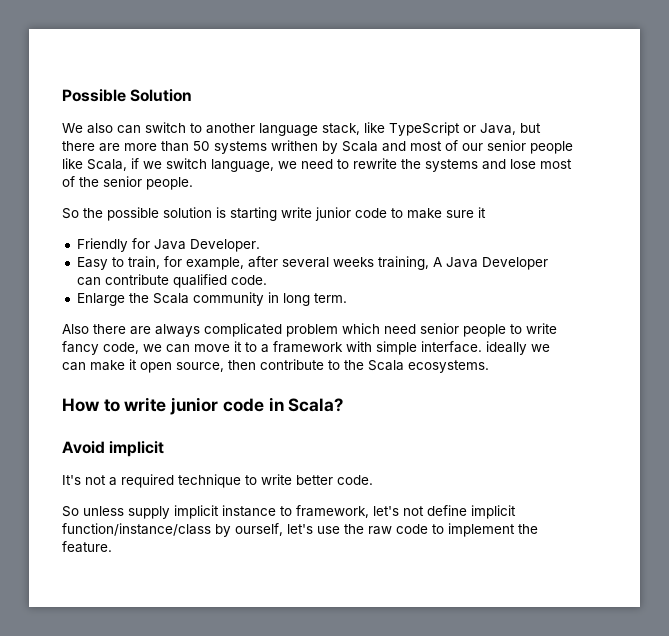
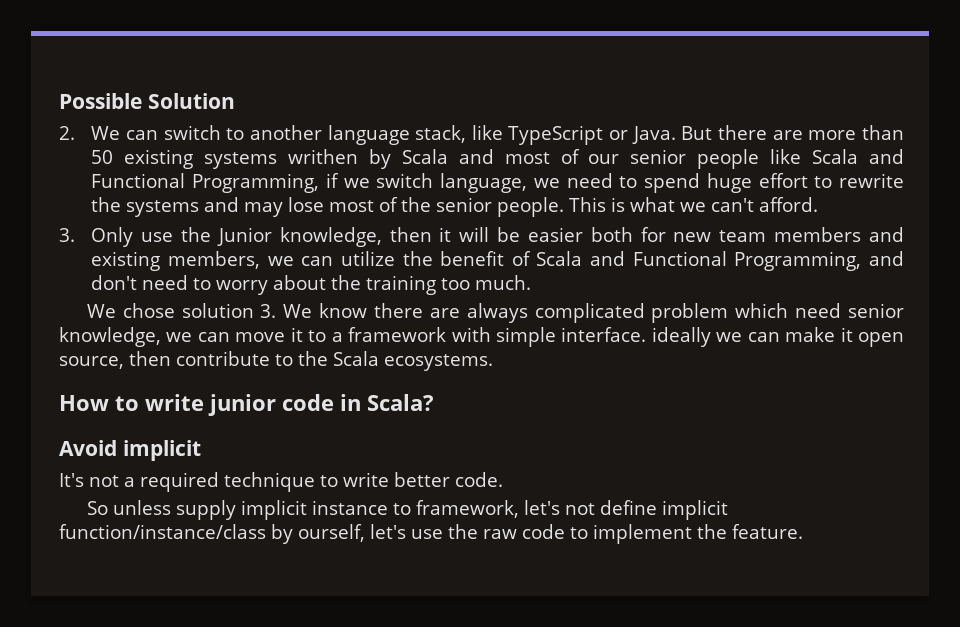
[62,123,113,134] We also -> [59,126,121,140] 2. We
[480,123,541,135] Java, but -> [631,126,713,144] Java. But
(210, 146) none -> [124,149,194,169] existing
[87,159,127,171] Scala, -> [812,149,905,164] [91,173,320,193] Scala and Functional Programming,
(349, 164) none -> [644,173,833,193] spend huge effort to
(506, 164) none -> [244,202,284,217] may
[62,207,486,221] [76,238,260,252] [76,256,548,270] [76,274,267,288] [76,292,347,306] [62,324,89,334] // So the possible solution is starting write junior code to make sure it // Friendly for Java Developer. // Easy to train, for example, after several weeks training, A Java Developer can contribute qualified code. // Enlarge the Scala community in long term. // Also -> [569,197,819,212] [59,227,904,247] [91,251,904,271] [91,275,532,295] [86,303,368,318] This is what we can't afford. // 3. Only use the Junior knowledge, then it will be easier both for new team members and existing members, we can utilize the benefit of Scala and Functional Programming, and don't need to worry about the training too much. // We chose solution 3. We know
[463,323,557,337] [62,341,139,355] people to write fancy code, -> [59,327,161,347] knowledge,

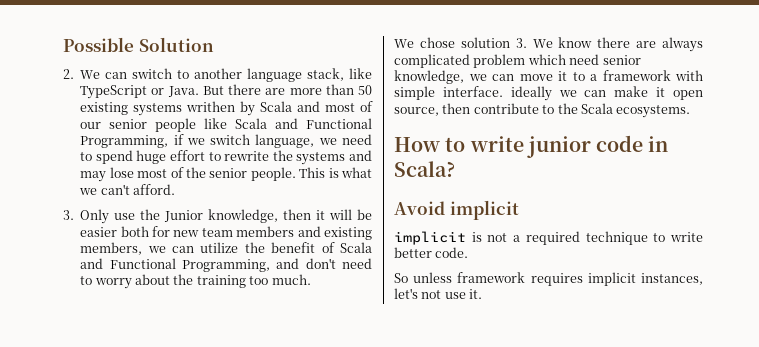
[59,473,84,487] It's -> [394,231,482,245] implicit is
[175,500,728,520] [59,524,803,544] supply implicit instance to framework, let's not define implicit function/instance/class by ourself, let's use the raw code to implement the feature. -> [457,272,703,286] [394,288,483,299] framework requires implicit instances, let's not use it.

